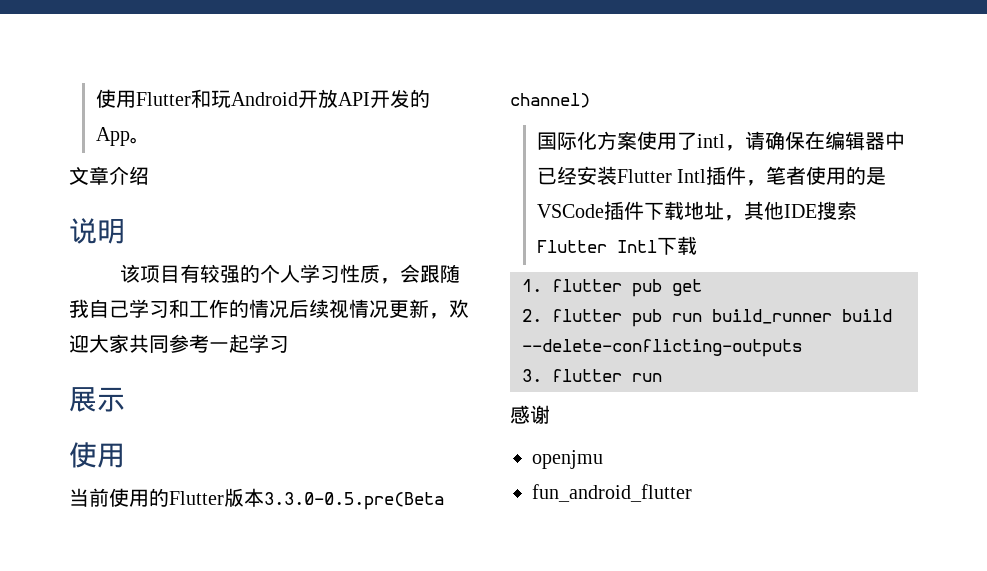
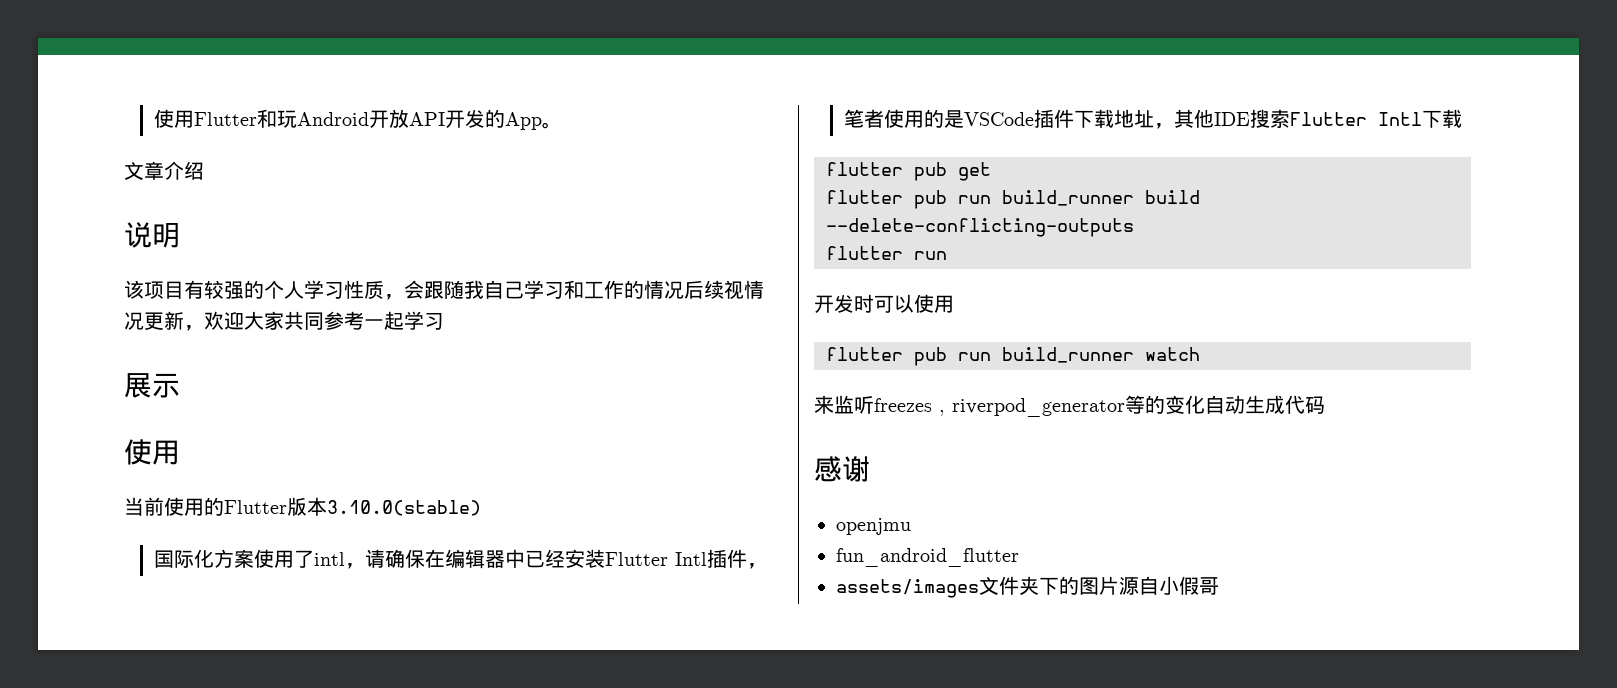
[264,492,444,510] [510,93,590,108] 3.3.0-0.5.pre(Beta channel) -> [327,500,481,516] 3.10.0(stable)
[522,279,542,292] 1. -> (1463, 118) none
[522,309,542,322] 2. -> (991, 171) none
[522,369,542,382] 3. -> (1134, 227) none
[510,405,550,424] [532,450,603,469] [532,484,692,502] 感谢 // openjmu // fun_android_flutter -> [814,294,954,313] [826,347,1200,366] [814,395,1325,417] [814,456,870,482] [836,518,911,535] [836,548,1019,567] [836,576,1219,598] 开发时可以使用 // flutter pub run build_runner watch // 来监听freezes , riverpod_generator等的变化自动生成代码 // 感谢 // openjmu // fun_android_flutter // assets/images文件夹下的图片源自小假哥

